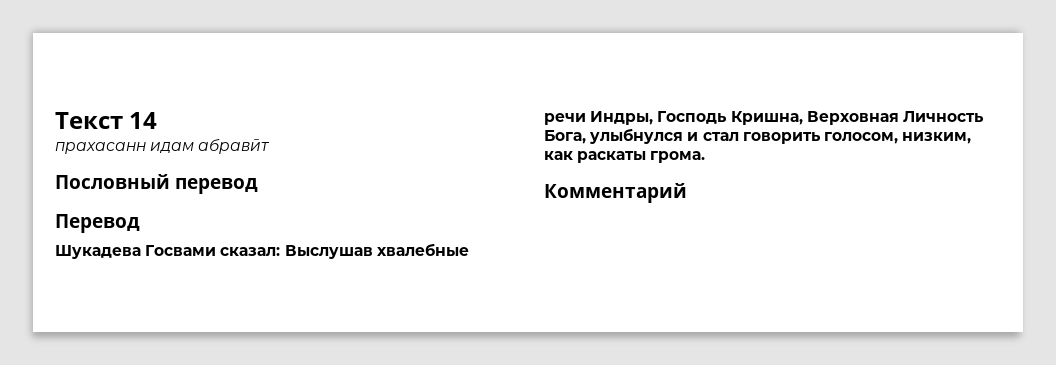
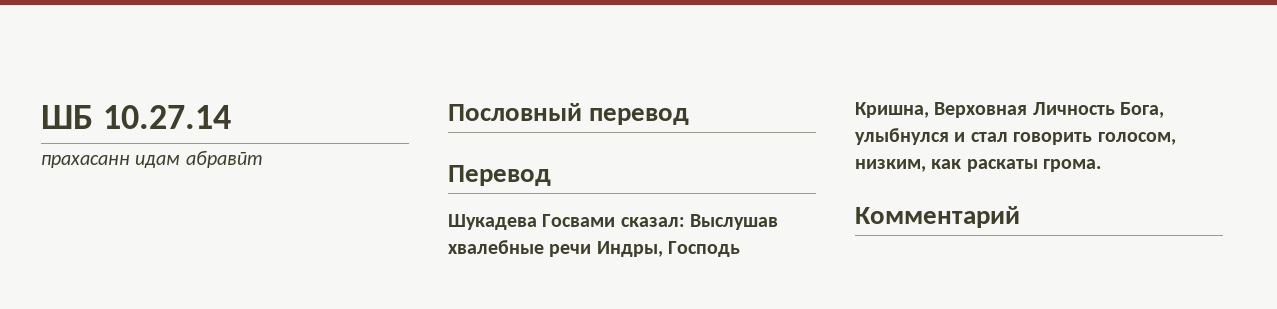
[55,112,158,129] Текст 14 -> [41,105,231,129] ШБ 10.27.14

